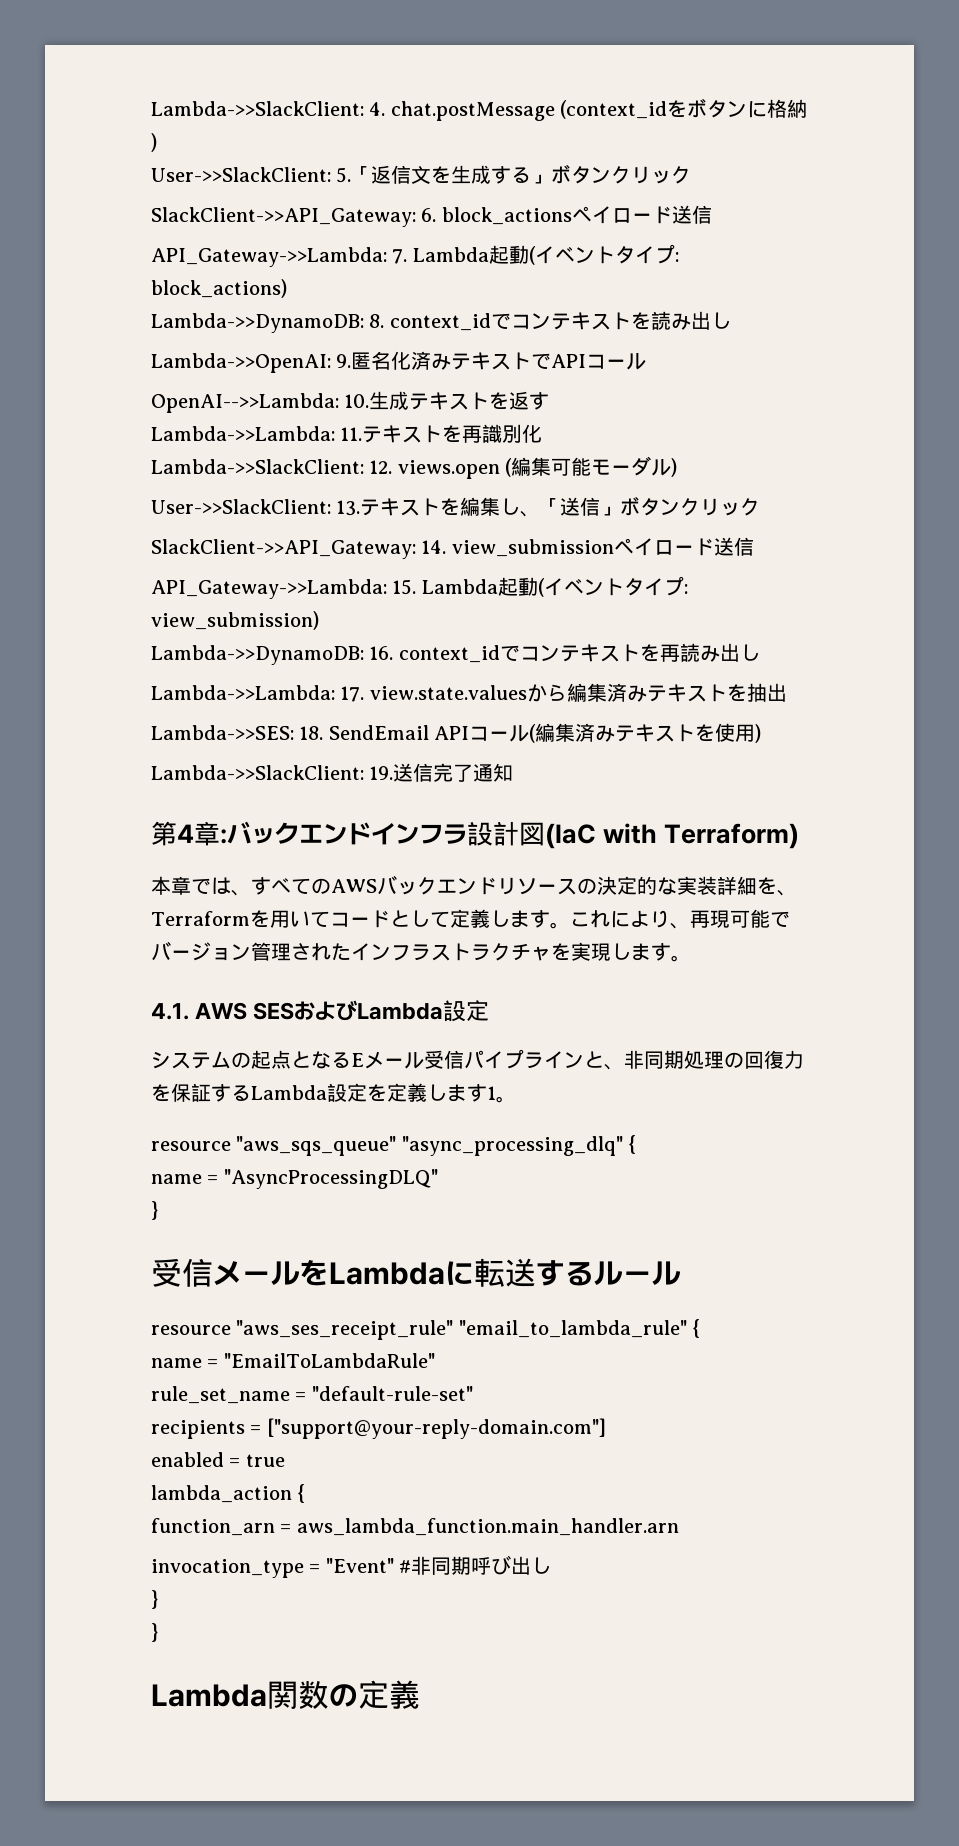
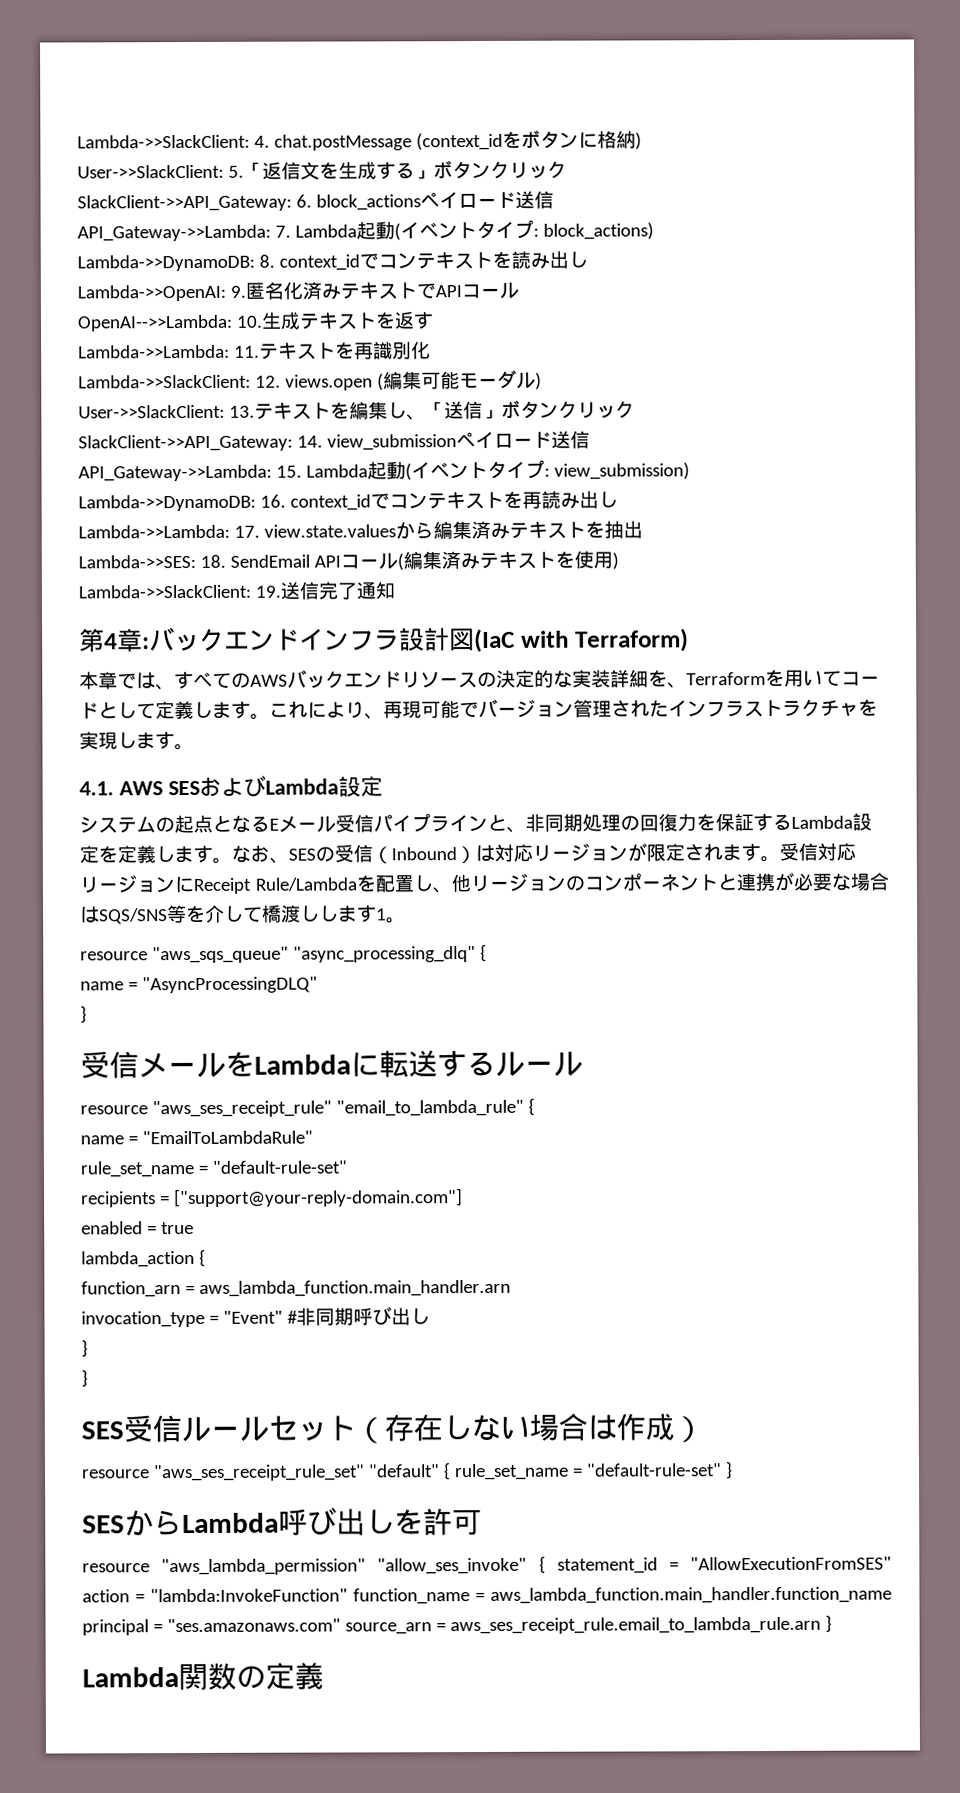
(487, 1093) none -> [212,842,856,864] [79,872,889,894] [80,904,377,925] 。なお、SESの受信（Inbound）は対応リージョンが限定されます。受信対応リージョンにReceipt Rule/Lambdaを配置し、他リージョンのコンポーネントと連携が必要な場合はSQS/SNS等を介して橋渡しします
(158, 1632) none -> [81,1413,704,1444] [81,1461,733,1482] [82,1507,482,1537] [82,1555,892,1576] [82,1586,892,1605] [82,1614,832,1636] // SES受信ルールセット（存在しない場合は作成） // resource "aws_ses_receipt_rule_set" "default" { rule_set_name = "default-rule-set" } // SESからLambda呼び出しを許可 // resource "aws_lambda_permission" "allow_ses_invoke" { statement_id = "AllowExecutionFromSES" action = "lambda:InvokeFunction" function_name = aws_lambda_function.main_handler.function_name principal = "ses.amazonaws.com" source_arn = aws_ses_receipt_rule.email_to_lambda_rule.arn }

